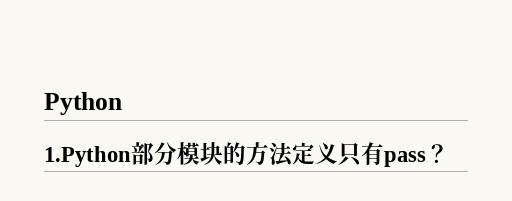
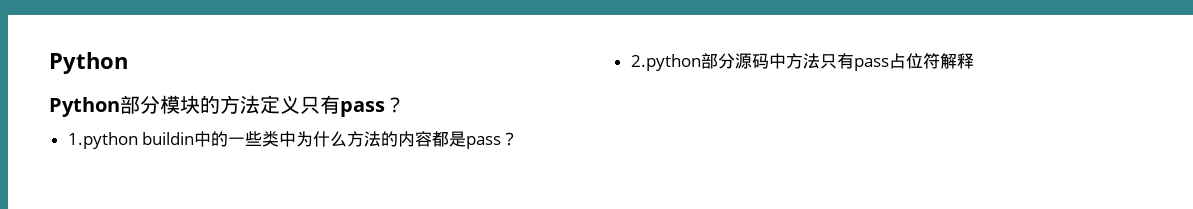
[44,146,131,167] 1.Python -> [49,97,120,117] Python
(449, 153) none -> [67,131,519,149] [630,53,974,71] // 1.python buildin中的一些类中为什么方法的内容都是pass？ // 2.python部分源码中方法只有pass占位符解释

